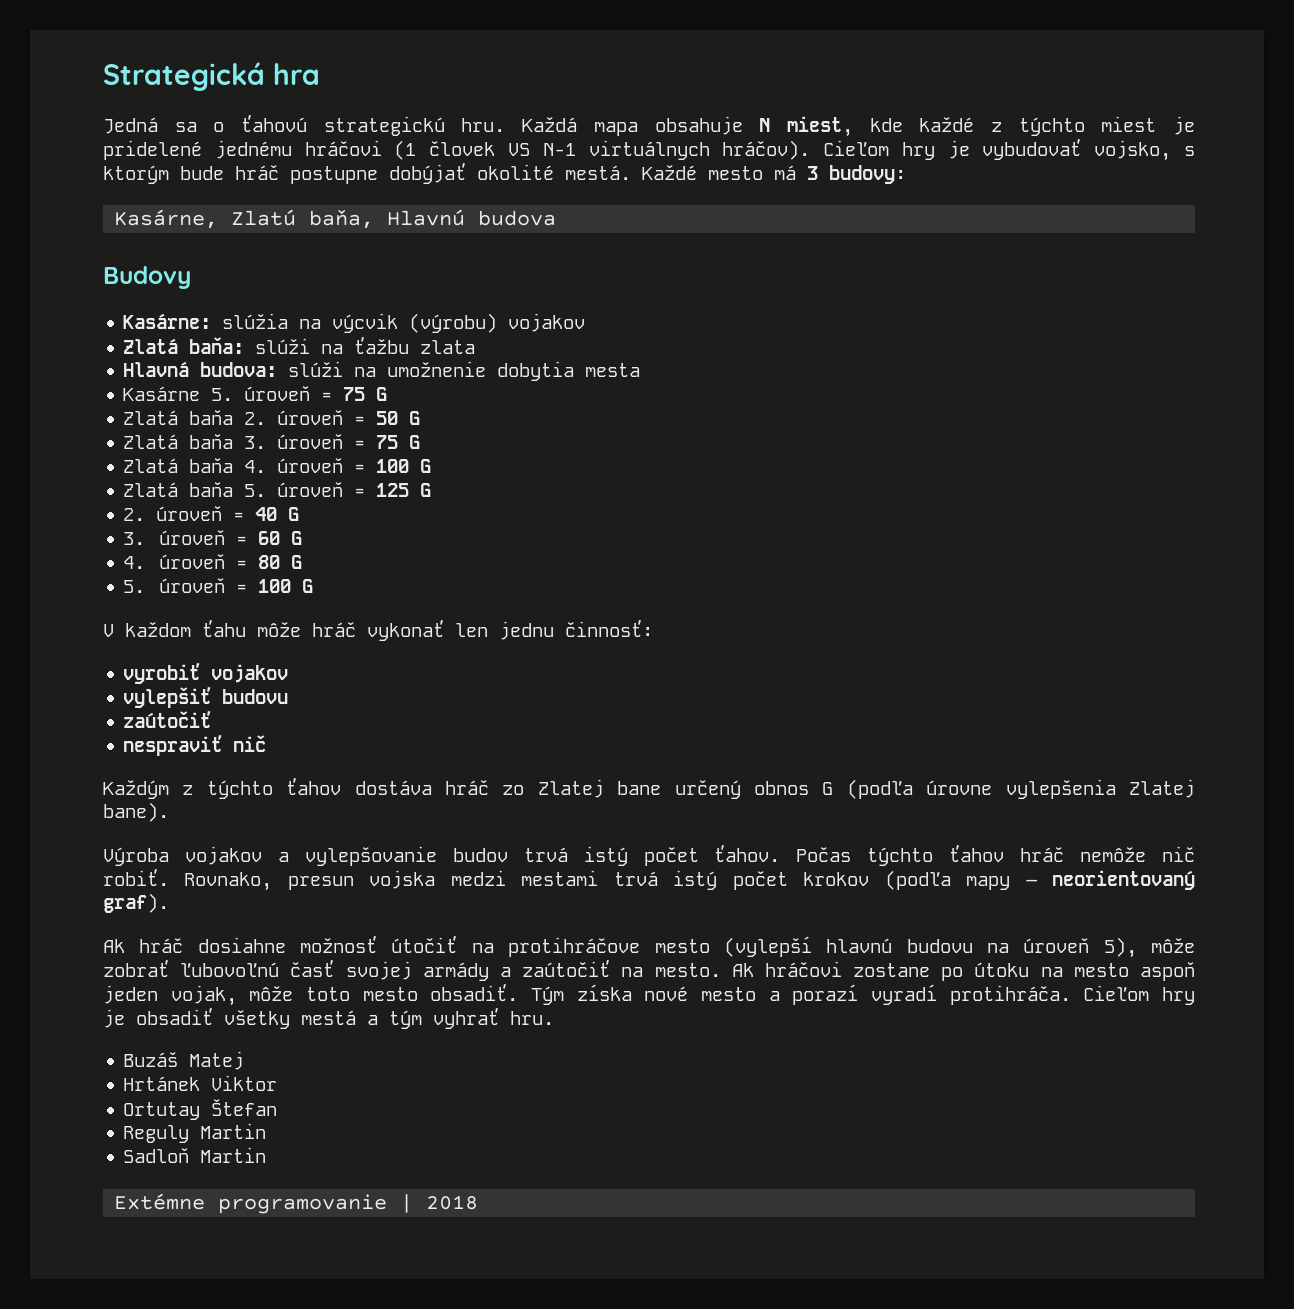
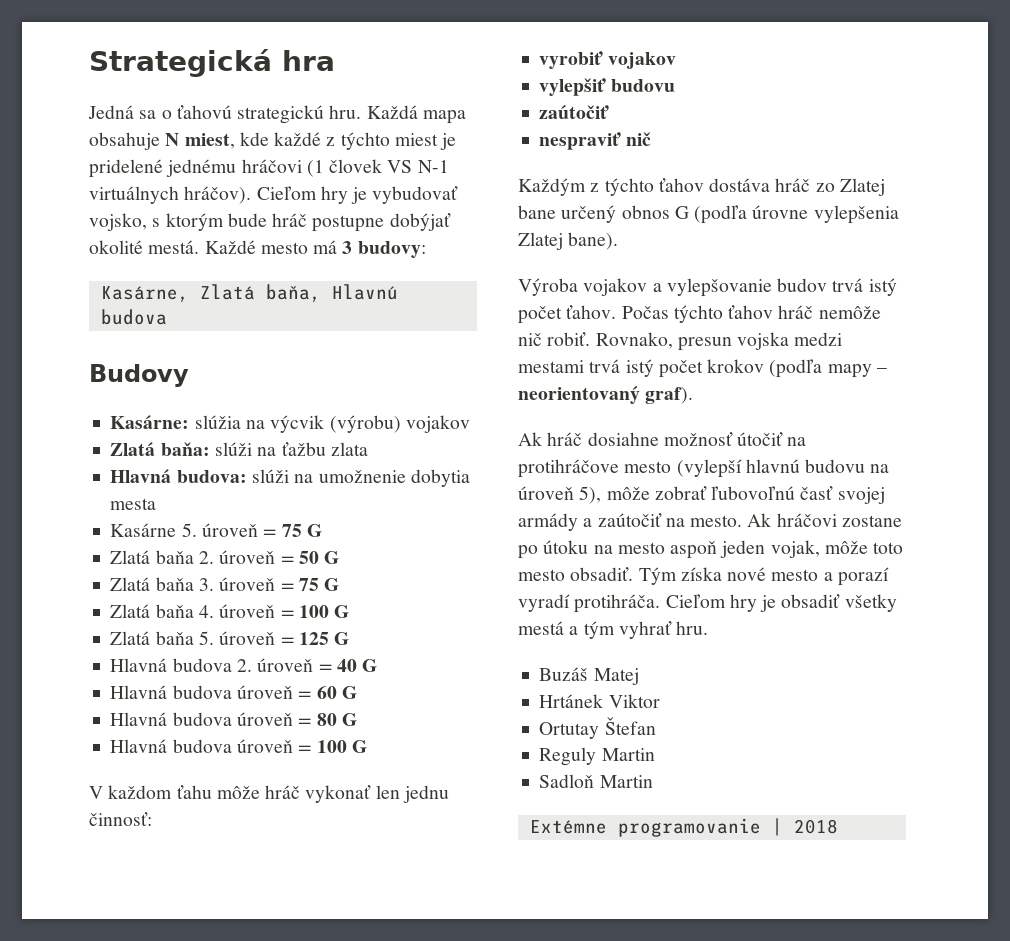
[231,209,297,226] Zlatú -> [199,284,255,300] Zlatá
(432, 490) none -> [110,658,232,672] Hlavná budova
[123,532,146,545] 3. -> [110,685,232,699] Hlavná budova
[123,556,146,569] 4. -> [110,712,232,726] Hlavná budova
[123,580,146,593] 5. -> [110,739,232,753] Hlavná budova

